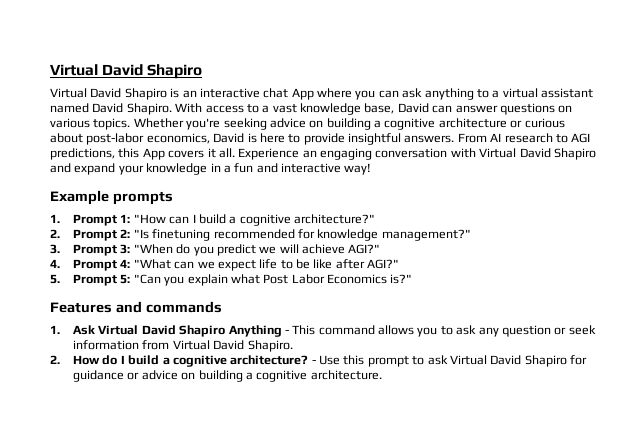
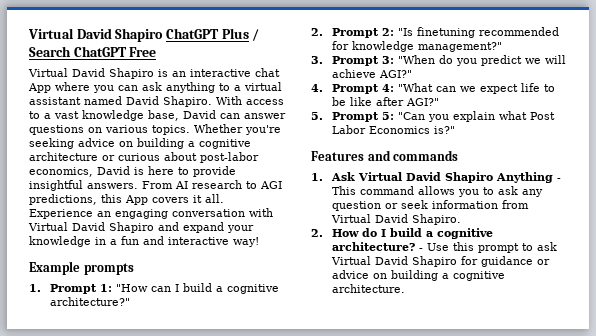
[50,64,203,79] Virtual David Shapiro -> [28,28,260,42] [29,46,157,57] Virtual David Shapiro ChatGPT Plus / Search ChatGPT Free

